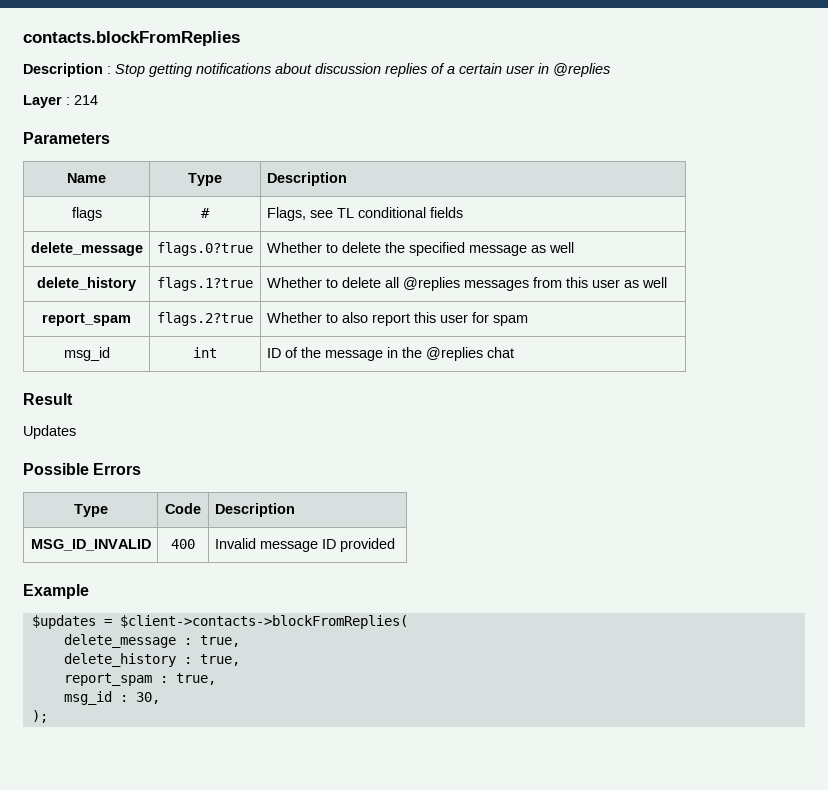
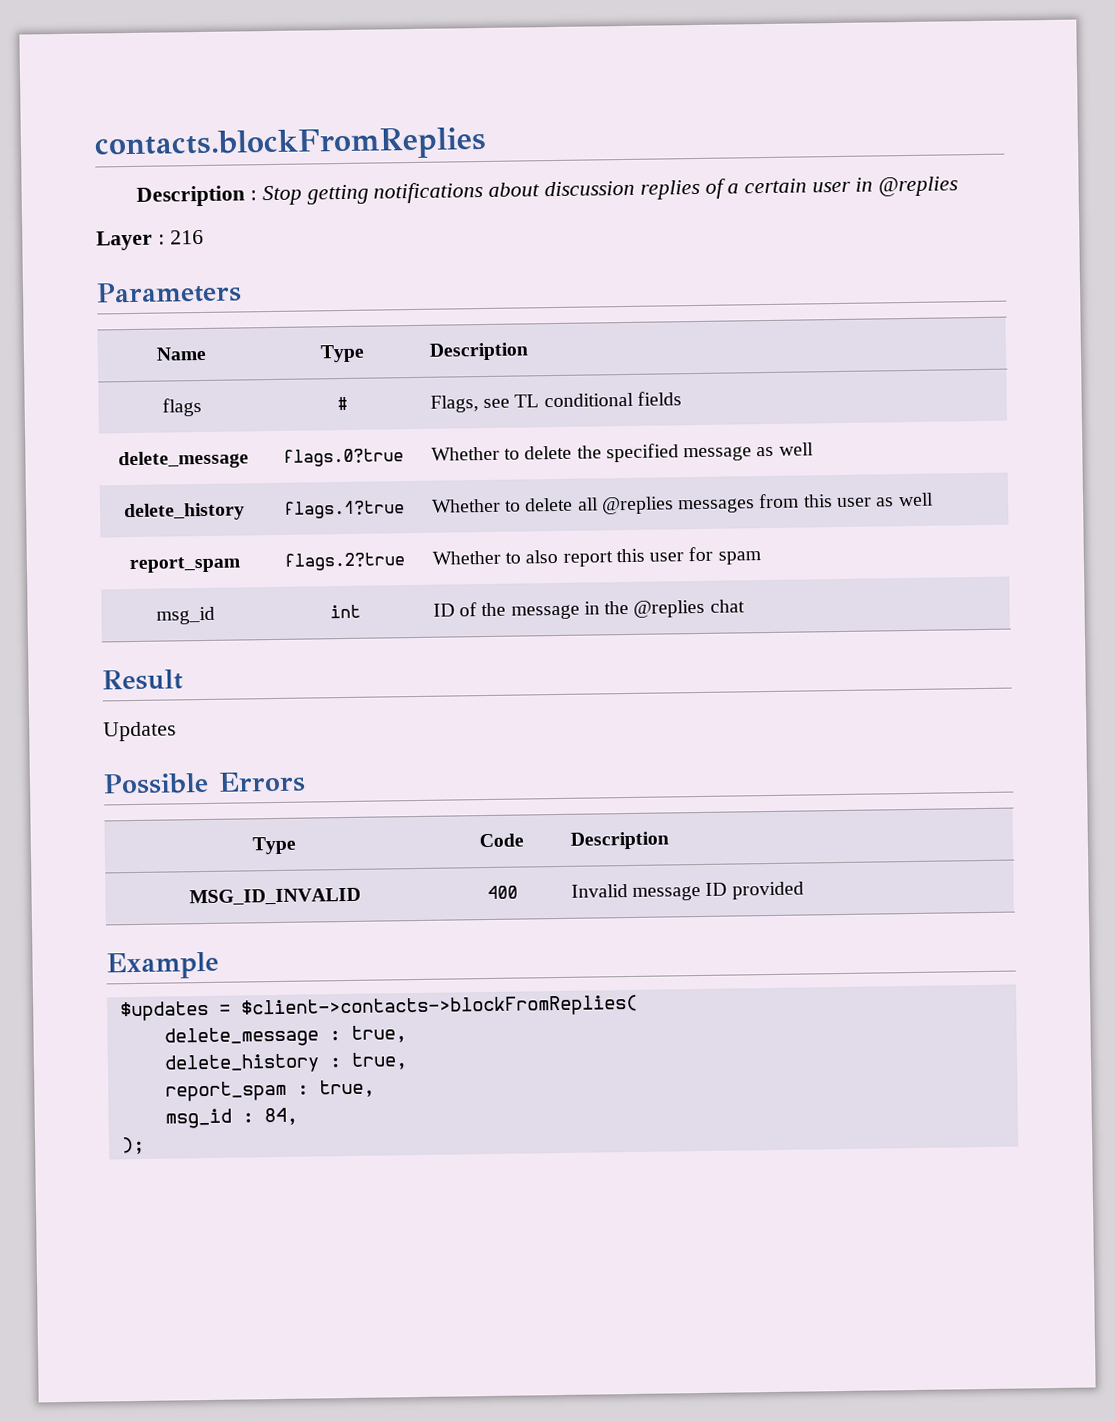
[74,95,98,105] 214 -> [169,229,204,245] 216
[135,692,160,704] 30, -> [263,1107,298,1126] 84,

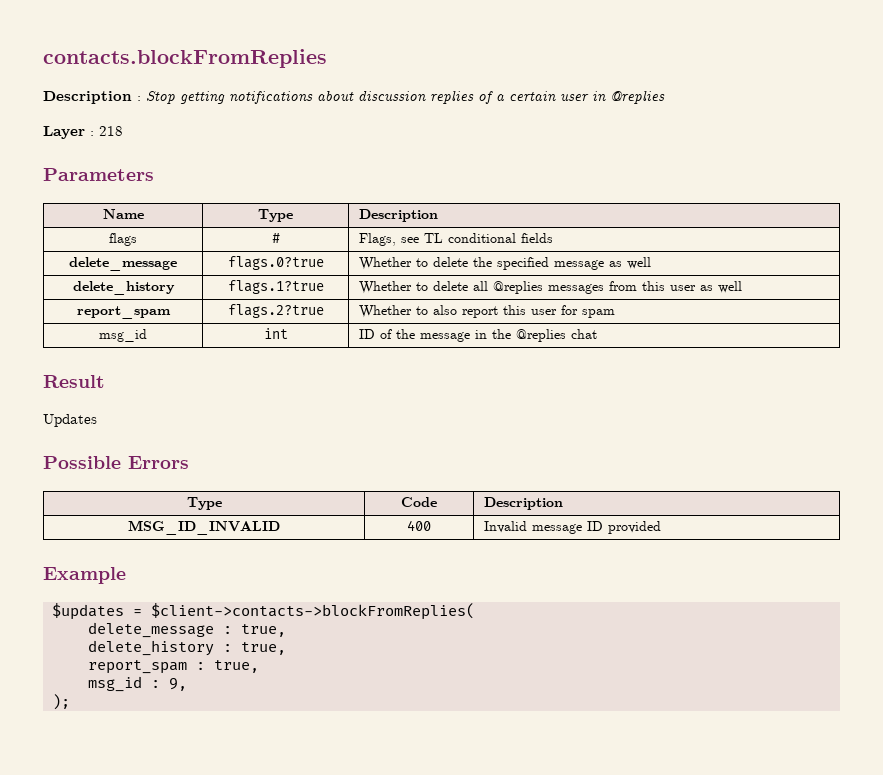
[169,229,204,245] 216 -> [99,126,123,136] 218
[263,1107,298,1126] 84, -> [169,678,187,691] 9,

